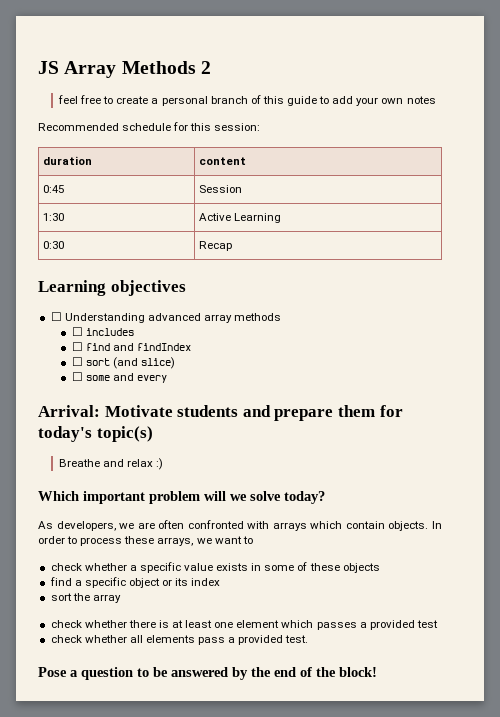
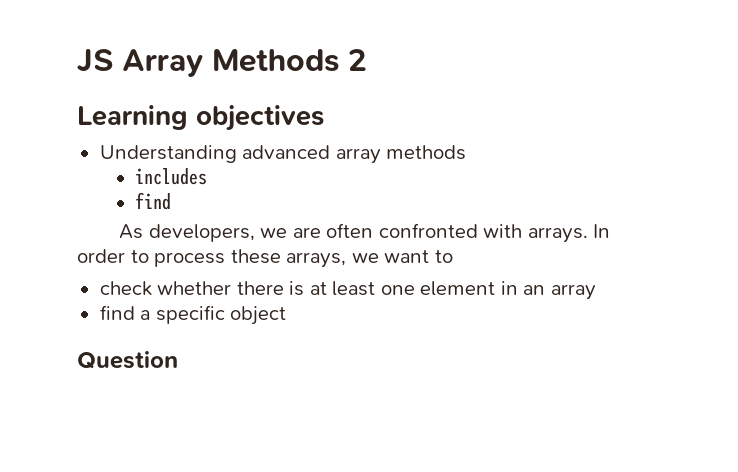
[58,95,436,106] [38,122,261,131] [42,156,92,165] [198,157,246,165] [42,185,64,193] [198,185,242,193] [42,213,64,221] [198,213,281,223] [42,241,64,249] [198,241,232,251] // feel free to create a personal branch of this guide to add your own notes // Recommended schedule for this session: // duration | content // 0:45 | Session // 1:30 | Active Learning // 0:30 | Recap -> (367, 60) none
[50,312,62,321] ☐ -> (324, 118) none
[71,327,83,336] ☐ -> (467, 152) none
[71,342,192,351] [71,357,176,369] [71,372,168,383] [38,405,403,421] [38,426,153,442] [59,458,164,470] [38,491,325,504] ☐ find and findIndex // ☐ sort (and slice) // ☐ some and every // Arrival: Motivate students and prepare them for today's topic(s) // Breathe and relax :) // Which important problem will we solve today? -> [135,192,172,210] find
[272,521,429,531] arrays which contain objects. -> [527,227,588,243] arrays.
[50,562,380,573] [49,577,221,588] [50,593,121,603] // check whether a specific value exists in some of these objects // find a specific object or its index // sort the array -> (453, 256) none
[281,620,438,630] [50,635,309,645] [38,667,377,680] which passes a provided test // check whether all elements pass a provided test. // Pose a question to be answered by the end of the block! -> [500,281,596,300] [99,305,287,325] [77,351,178,369] in an array // find a specific object // Question

